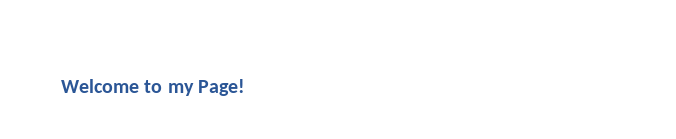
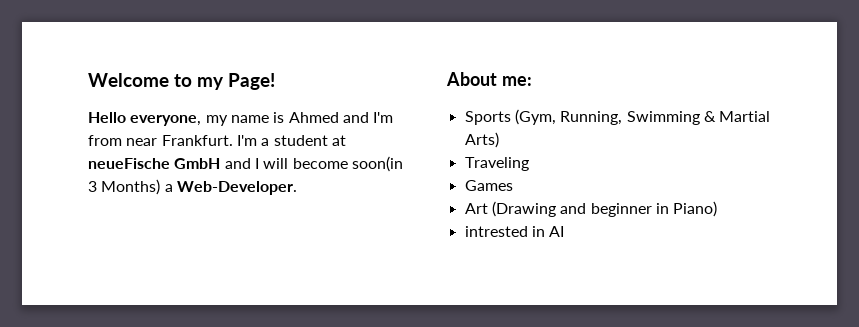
(245, 87) none -> [88,112,394,126] [88,135,346,146] [88,156,403,172] [88,179,297,195] [446,72,532,86] [464,109,771,125] [464,132,499,148] [464,157,529,171] [464,180,513,191] [464,201,718,217] [464,226,565,237] // Hello everyone, my name is Ahmed and I'm from near Frankfurt. I'm a student at neueFische GmbH and I will become soon(in 3 Months) a Web-Developer. // About me: // Sports (Gym, Running, Swimming & Martial Arts) // Traveling // Games // Art (Drawing and beginner in Piano) // intrested in AI

